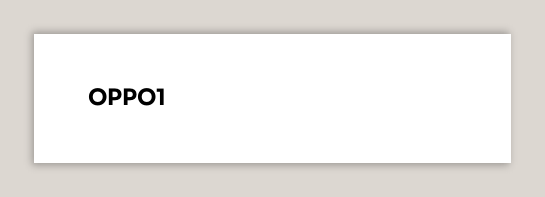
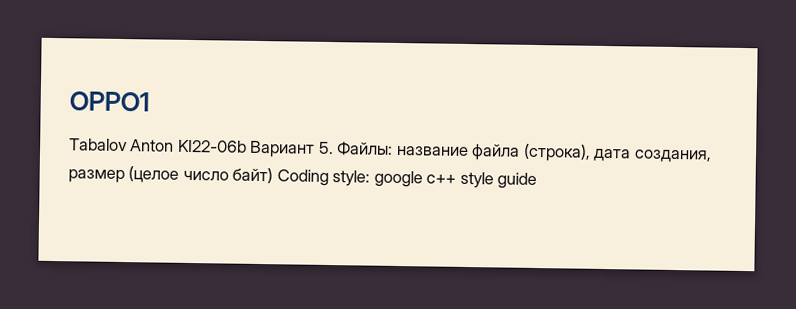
(166, 97) none -> [69,138,712,163] [68,166,538,190] // Tabalov Anton KI22-06b Вариант 5. Файлы: название файла (строка), дата создания, размер (целое число байт) Coding style: google c++ style guide

